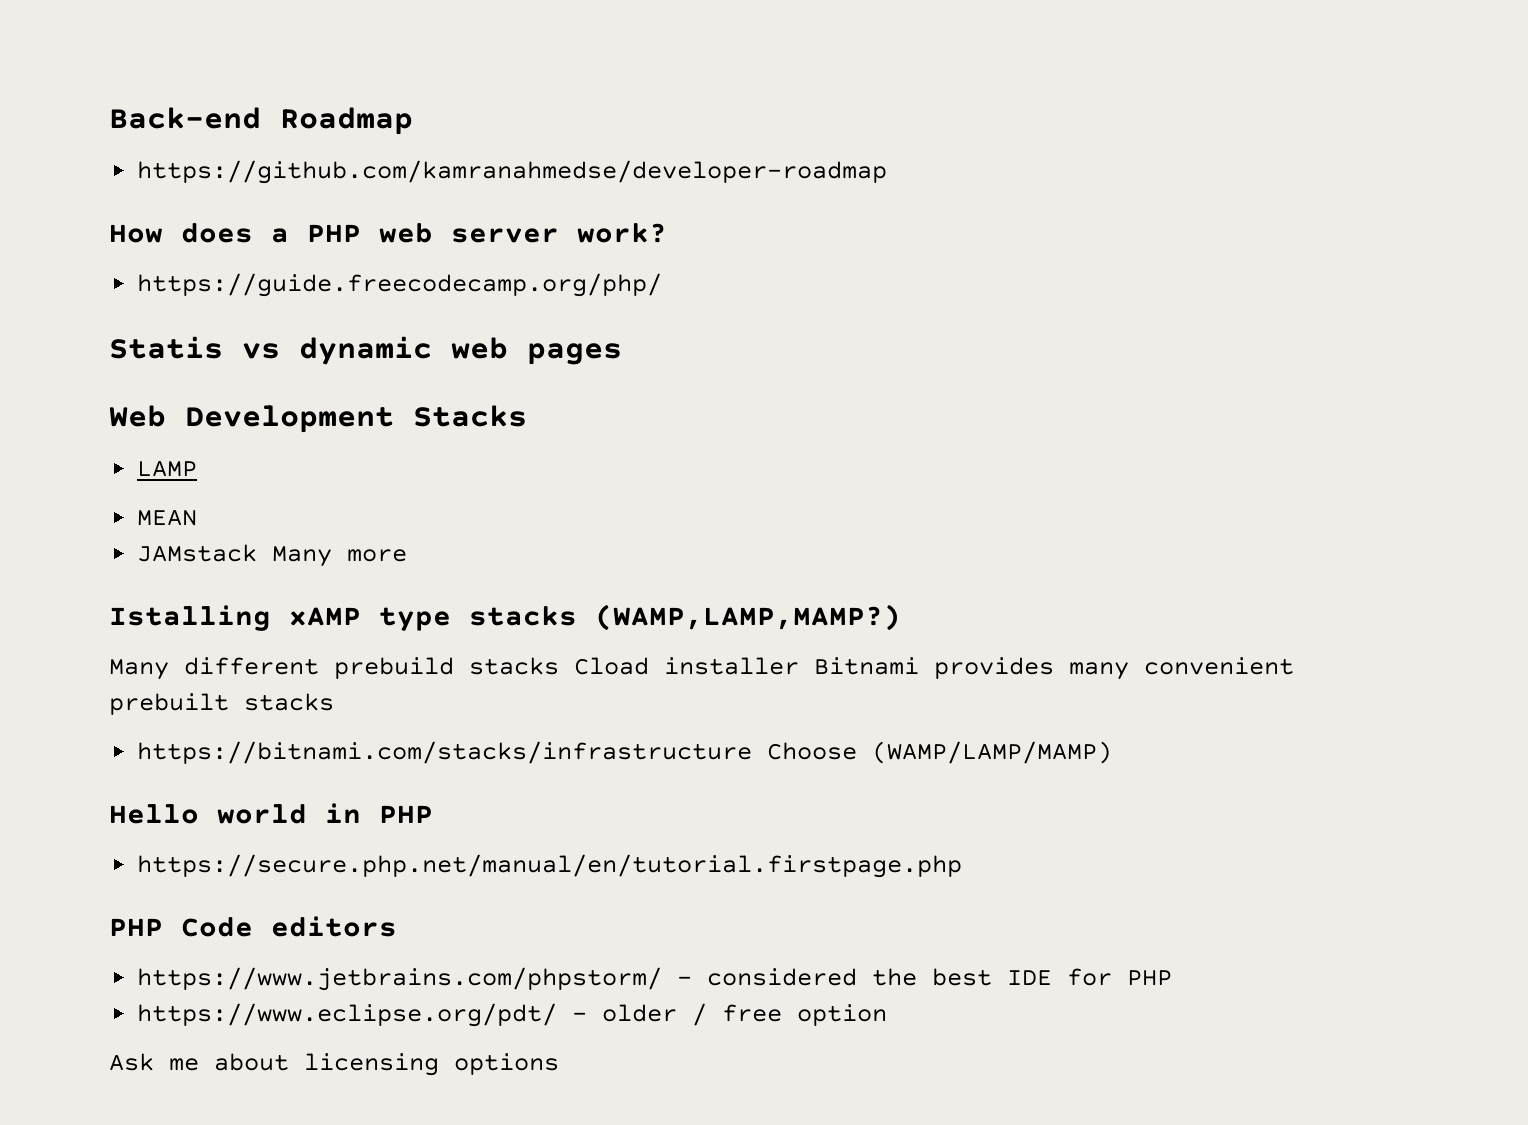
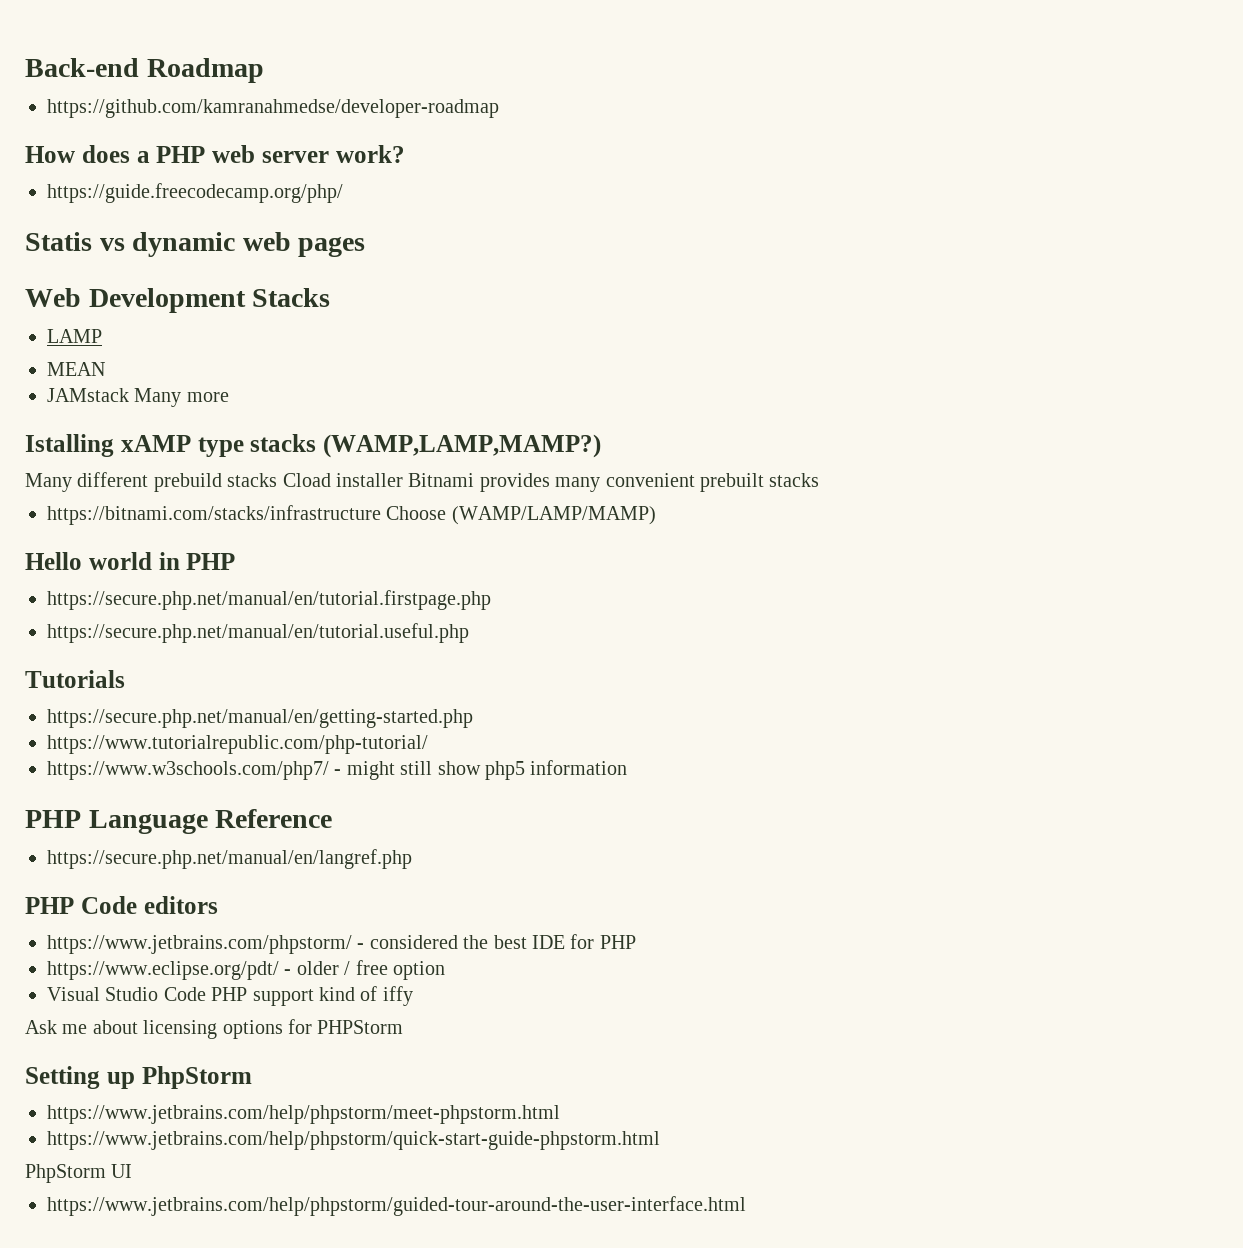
(963, 866) none -> [47,623,469,643] [25,670,125,688] [47,709,473,728] [47,735,428,754] [47,760,628,780] [25,809,333,834] [47,849,412,869] // https://secure.php.net/manual/en/tutorial.useful.php // Tutorials // https://secure.php.net/manual/en/getting-started.php // https://www.tutorialrepublic.com/php-tutorial/ // https://www.w3schools.com/php7/ - might still show php5 information // PHP Language Reference // https://secure.php.net/manual/en/langref.php
(888, 1015) none -> [47,986,413,1006] // Visual Studio Code PHP support kind of iffy
(559, 1064) none -> [288,1019,404,1034] [25,1066,252,1089] [47,1105,560,1124] [47,1131,660,1150] [25,1164,133,1183] [47,1196,746,1216] for PHPStorm // Setting up PhpStorm // https://www.jetbrains.com/help/phpstorm/meet-phpstorm.html // https://www.jetbrains.com/help/phpstorm/quick-start-guide-phpstorm.html // PhpStorm UI // https://www.jetbrains.com/help/phpstorm/guided-tour-around-the-user-interface.html

